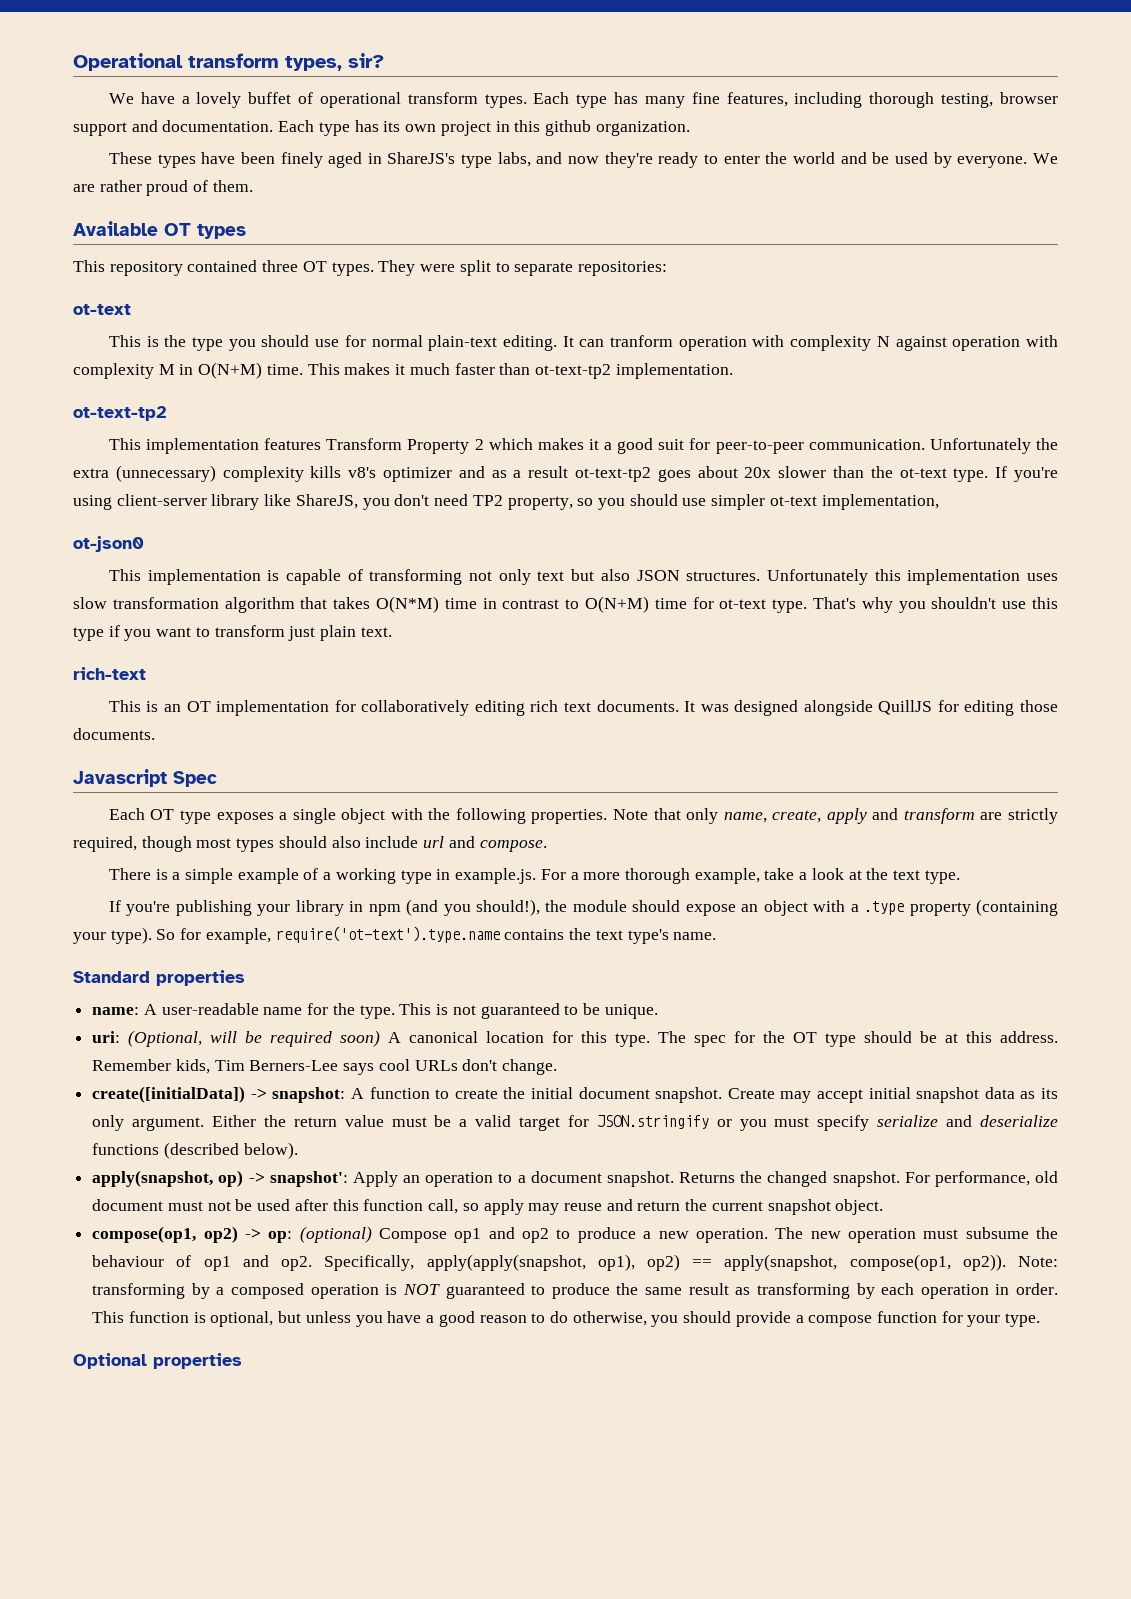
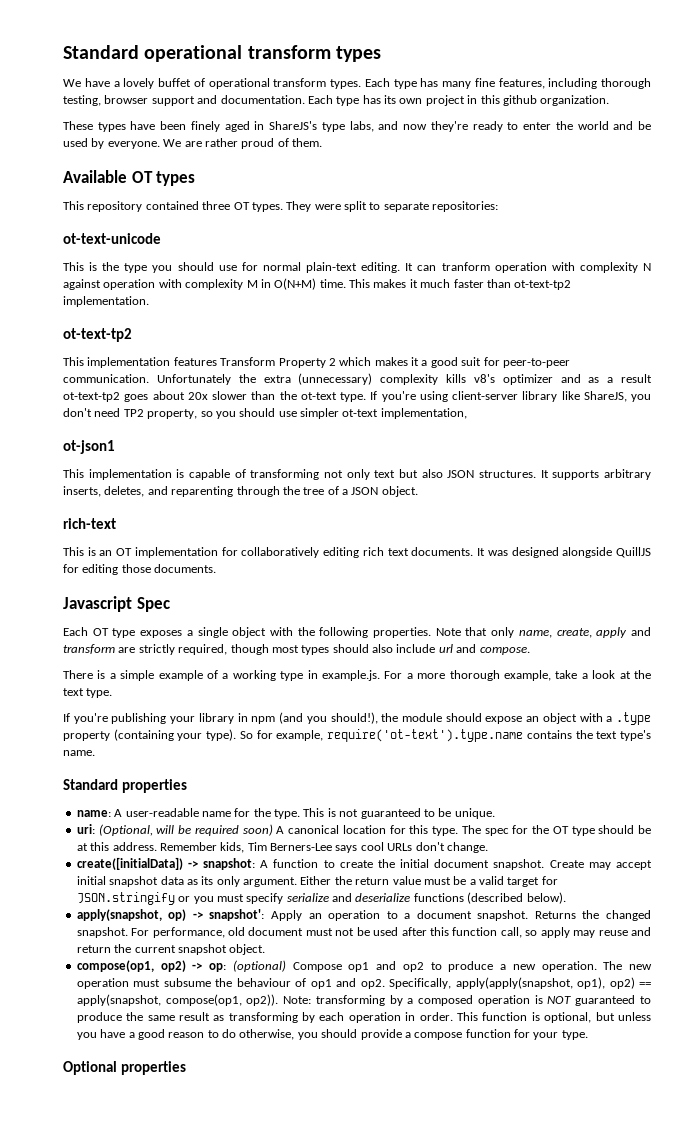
[73,53,384,71] Operational transform types, sir? -> [63,45,381,62] Standard operational transform types
[73,304,131,315] ot-text -> [63,233,161,244] ot-text-unicode
[73,536,144,552] ot-json0 -> [63,440,115,454] ot-json1
[766,569,1058,585] [73,596,1058,613] [73,625,392,641] Unfortunately this implementation uses slow transformation algorithm that takes O(N*M) time in contrast to O(N+M) time for ot-text type. That's why you shouldn't use this type if you want to transform just plain text. -> [540,469,652,480] [63,486,418,497] It supports arbitrary inserts, deletes, and reparenting through the tree of a JSON object.

